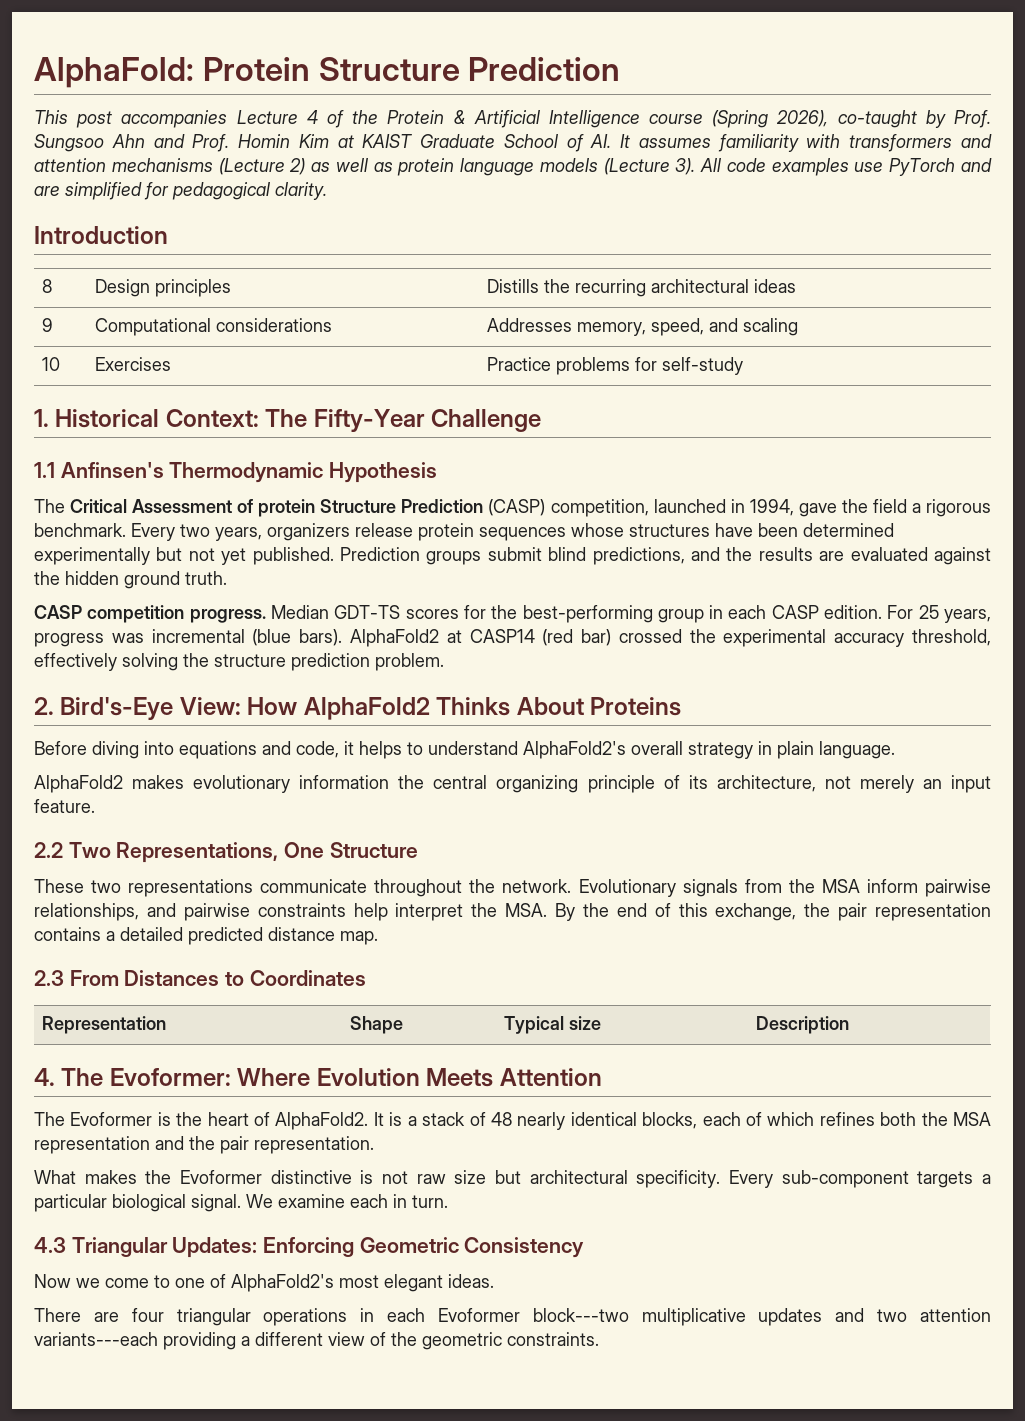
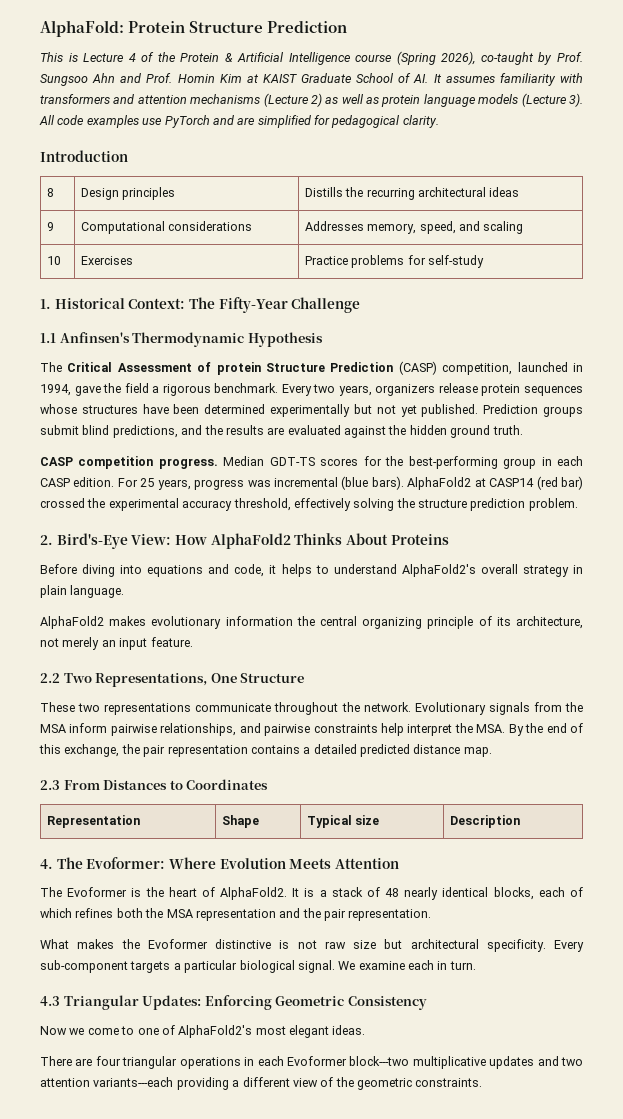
[76,110,228,128] post accompanies -> [68,53,78,62] is

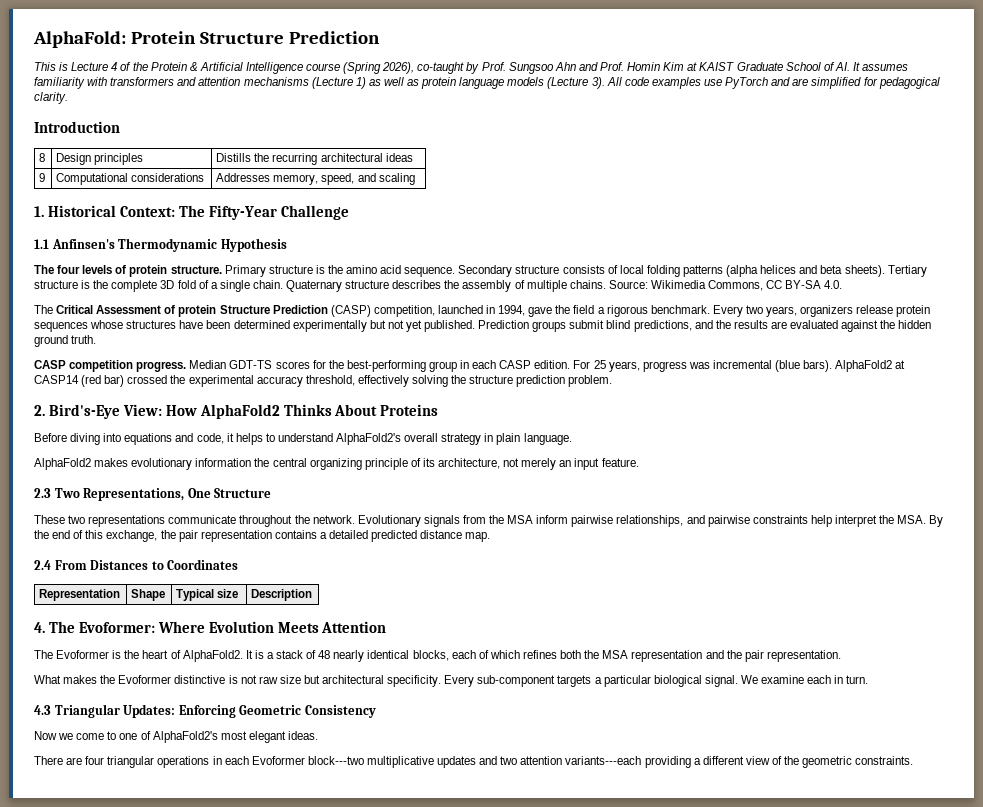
[310,93,322,107] 2) -> [355,77,366,89] 1)
[46,256,61,265] [80,256,133,265] [304,255,485,268] // 10 | Exercises | Practice problems for self-study -> (415, 179) none
(323, 339) none -> [34,265,927,277] [34,280,843,292] // The four levels of protein structure. Primary structure is the amino acid sequence. Secondary structure consists of local folding patterns (alpha helices and beta sheets). Tertiary structure is the complete 3D fold of a single chain. Quaternary structure describes the assembly of multiple chains. Source: Wikimedia Commons, CC BY-SA 4.0.
[40,673,60,683] 2.2 -> [34,488,51,498] 2.3
[40,780,60,790] 2.3 -> [34,560,51,570] 2.4

